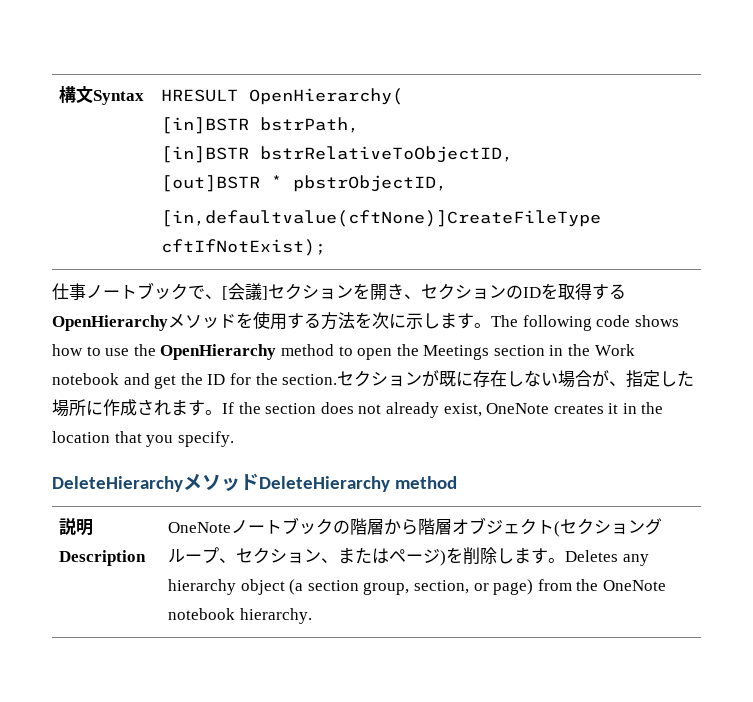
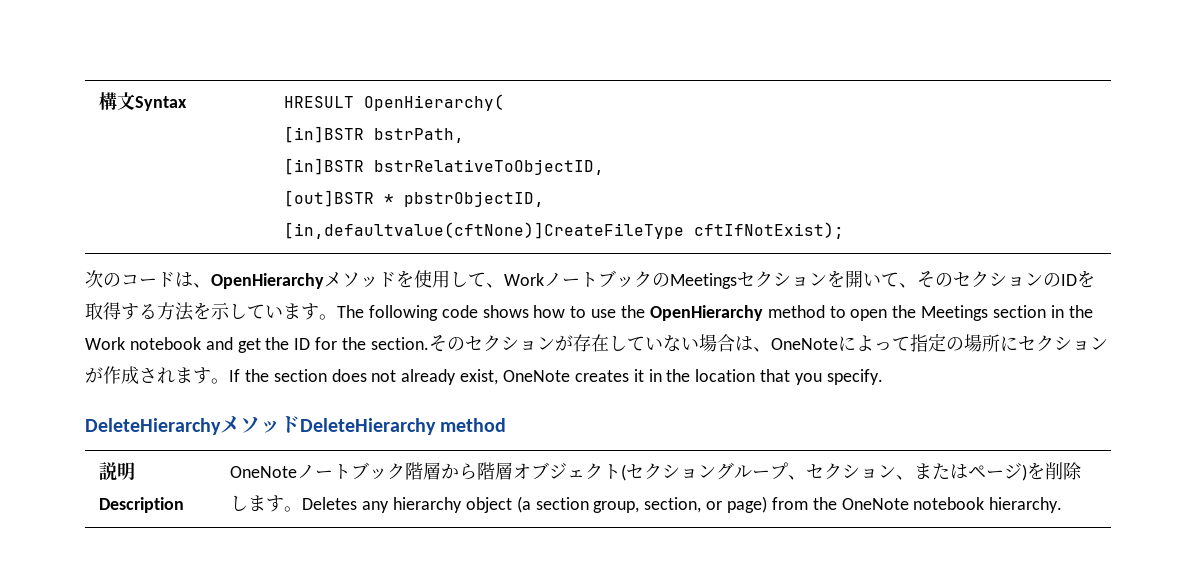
[52,282,268,300] 仕事ノートブックで、[会議] -> [85,270,737,289] 次のコードは、OpenHierarchyメソッドを使用して、WorkノートブックのMeetings
[387,283,421,300] き、 -> [863,271,953,288] いて、その
[52,311,440,331] OpenHierarchyメソッドを使用する方法を次に示し -> [157,302,283,321] 方法を示してい
[337,370,695,388] [52,399,103,417] セクションが既に存在しない場合が、指定した場所に -> [428,333,1108,352] [85,367,103,383] そのセクションが存在していない場合は、OneNoteによって指定の場所にセクションが
[333,520,351,534] の -> (406, 471) none

